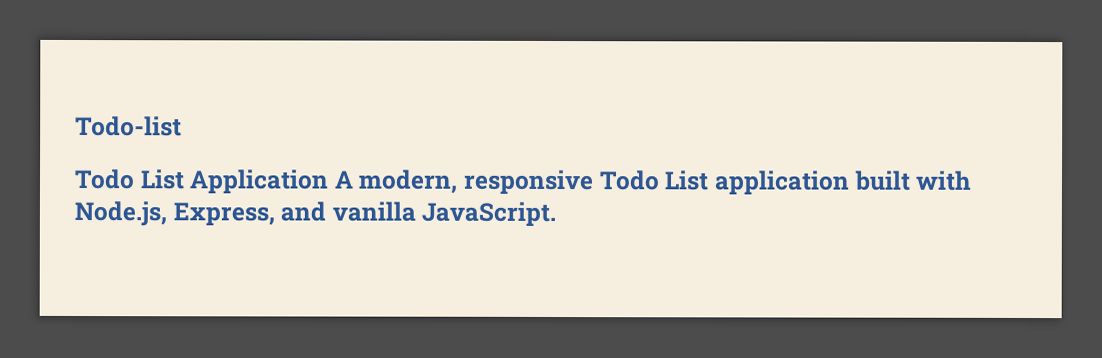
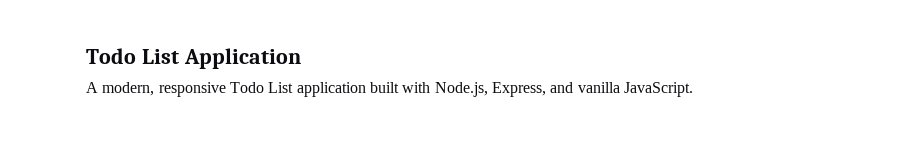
[75,116,182,137] Todo-list // -> (86, 56) none
(330, 181) none -> (301, 58) //

